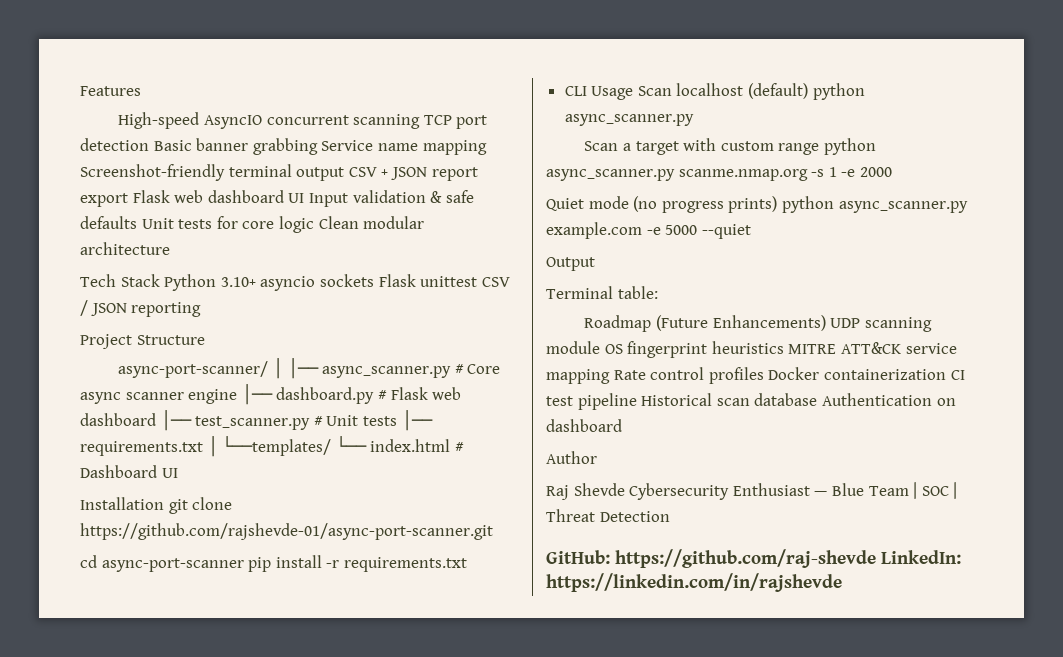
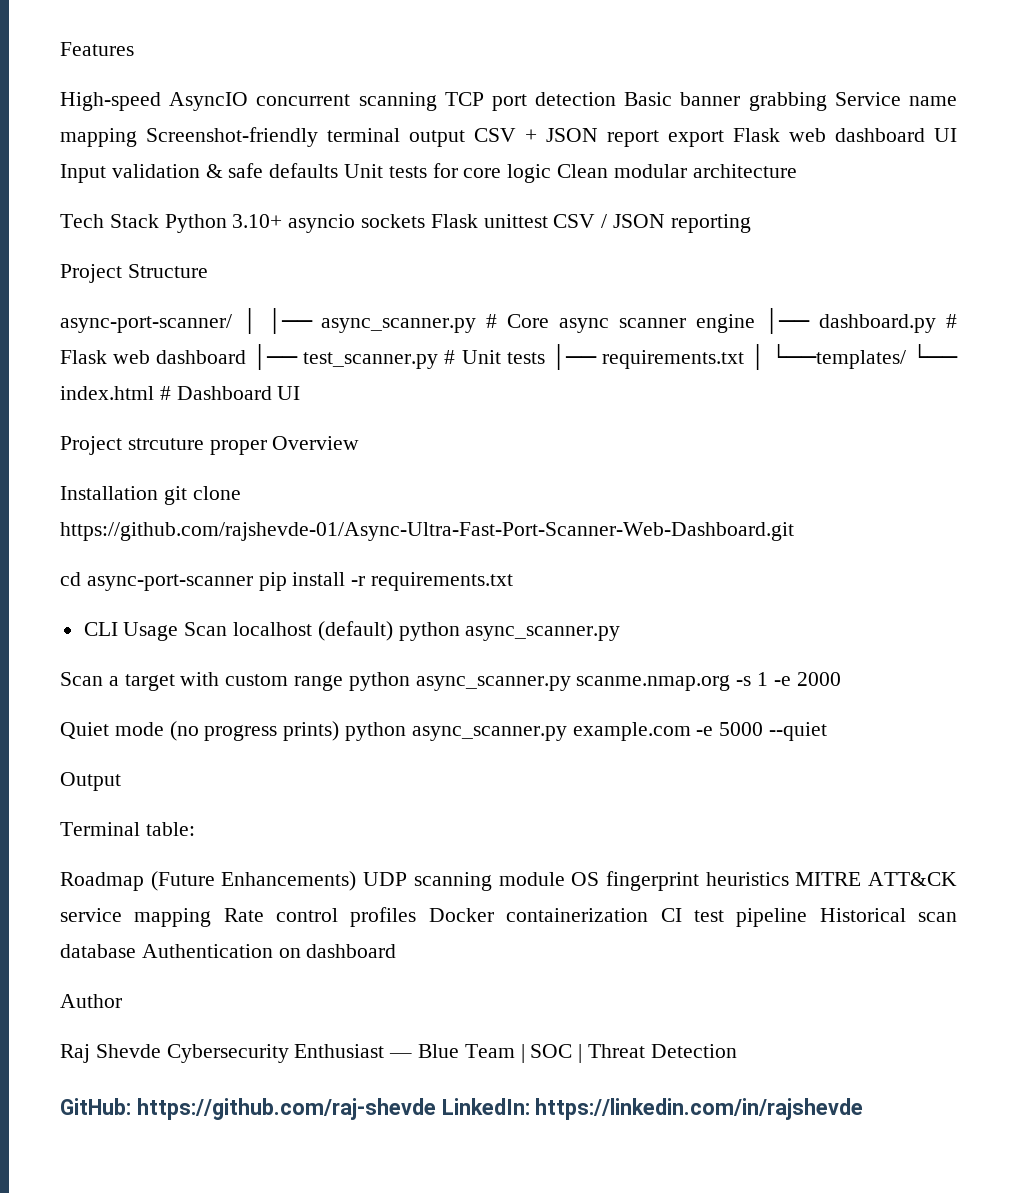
(178, 473) none -> [60,436,360,455] // Project strcuture proper Overview
[80,523,493,540] https://github.com/rajshevde-01/async-port-scanner.git -> [60,522,794,541] https://github.com/rajshevde-01/Async-Ultra-Fast-Port-Scanner-Web-Dashboard.git

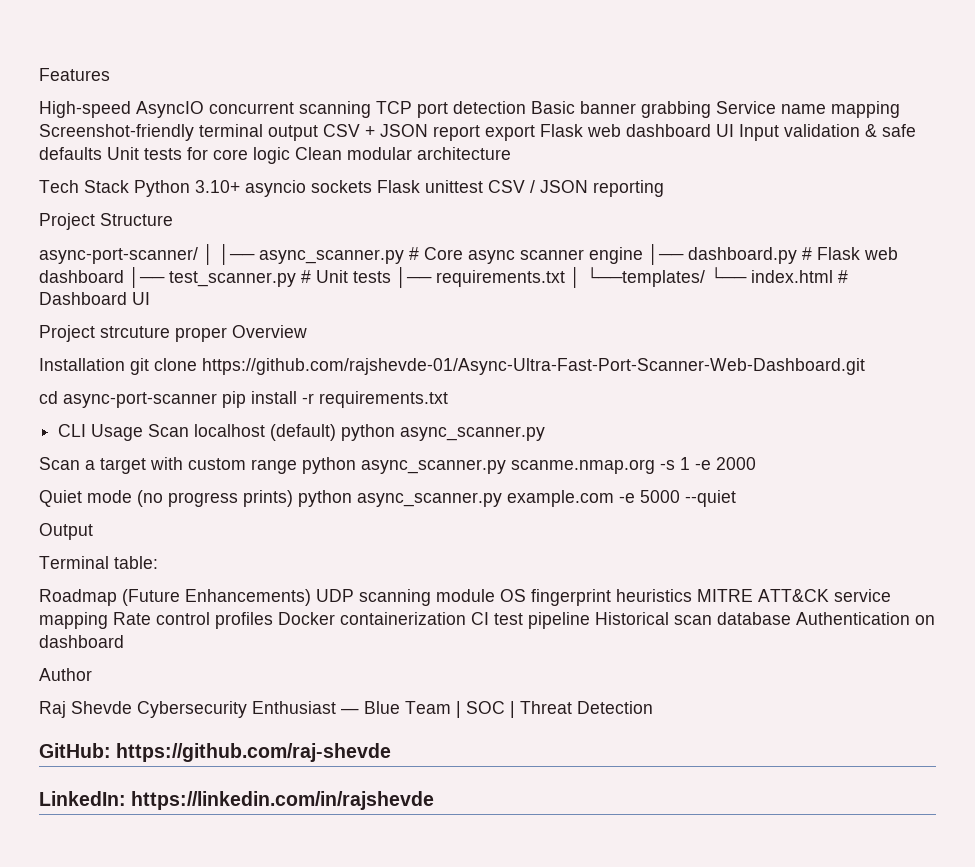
(436, 1109) none -> (392, 752) //

